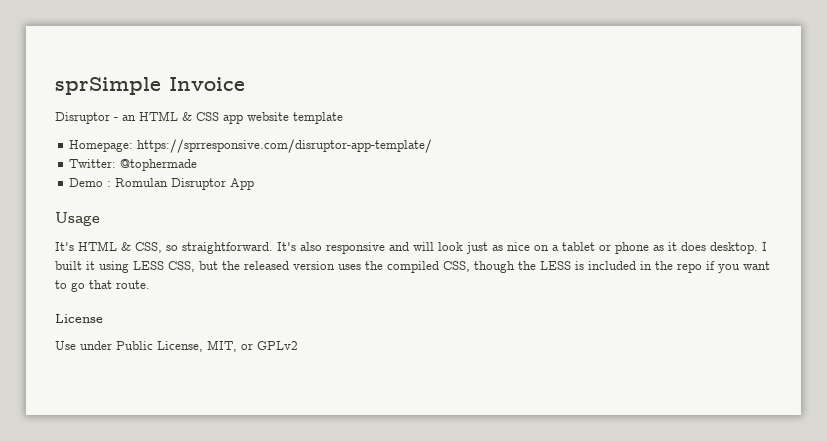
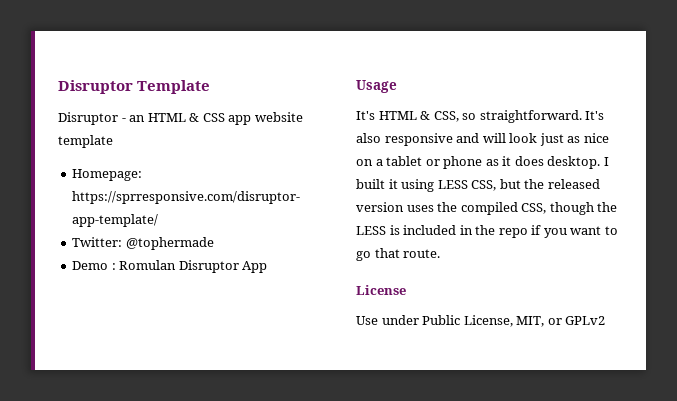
[55,77,245,95] sprSimple Invoice -> [58,80,211,94] Disruptor Template

